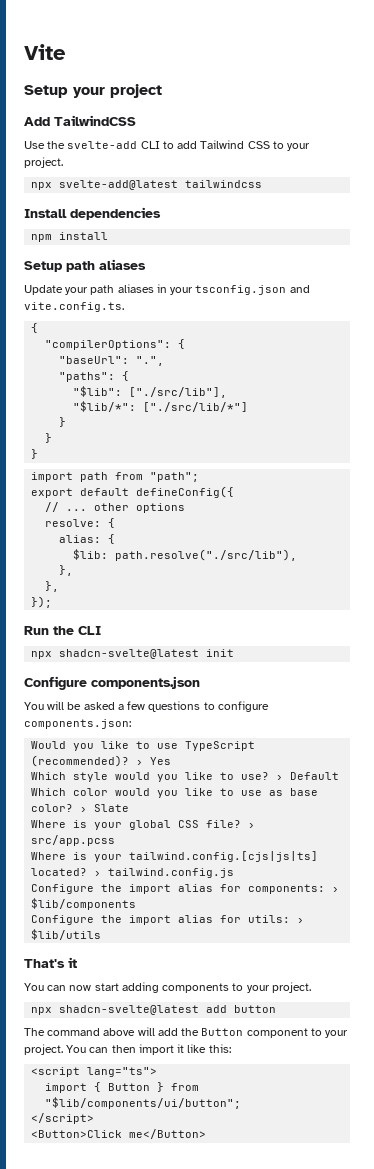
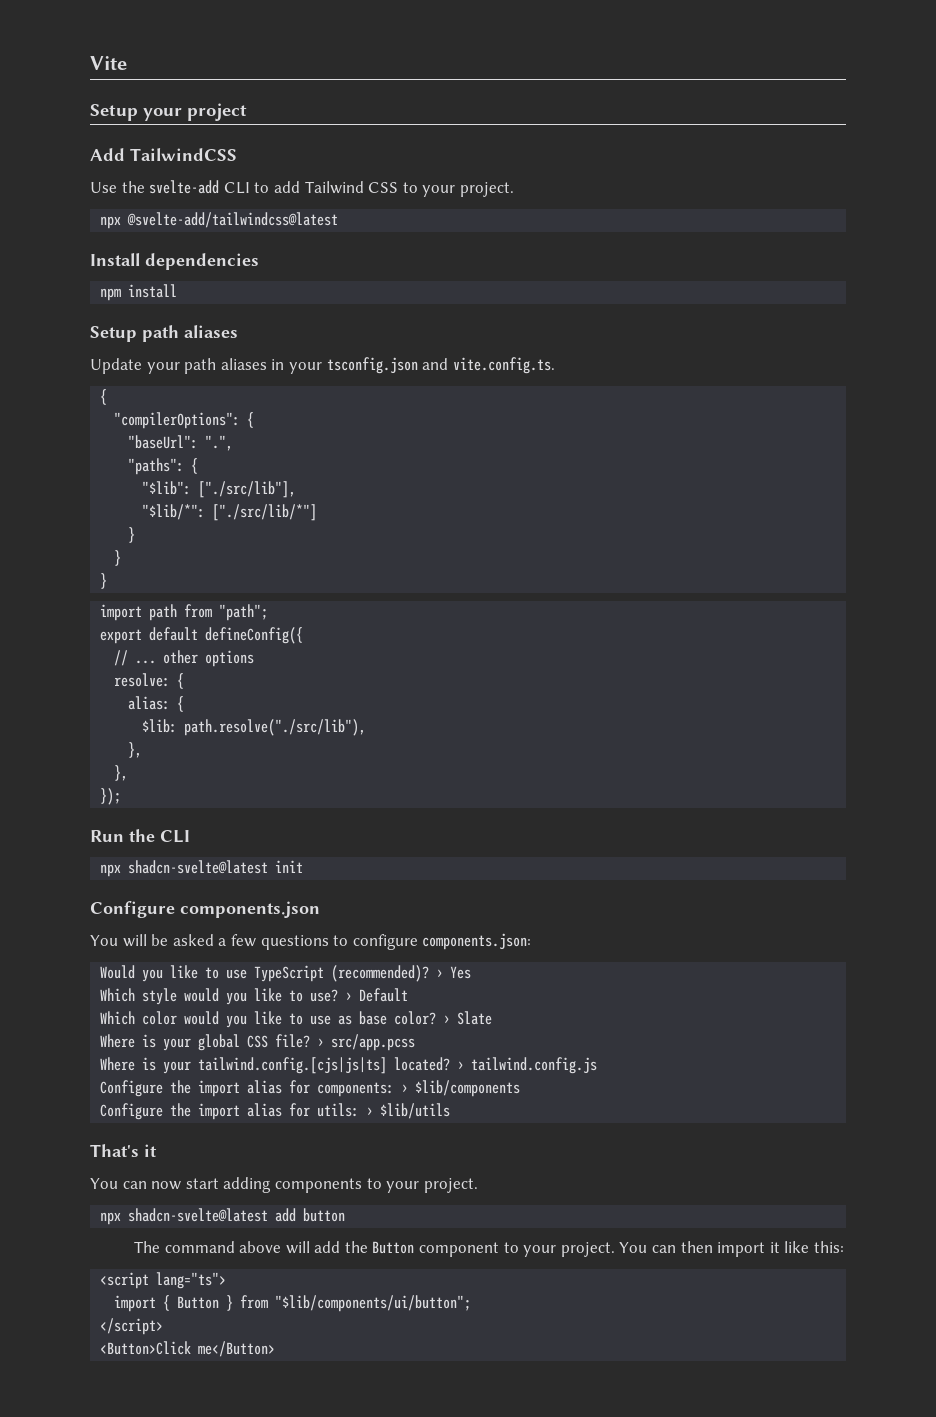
[59,180,263,190] svelte-add@latest tailwindcss -> [127,212,339,228] @svelte-add/tailwindcss@latest

